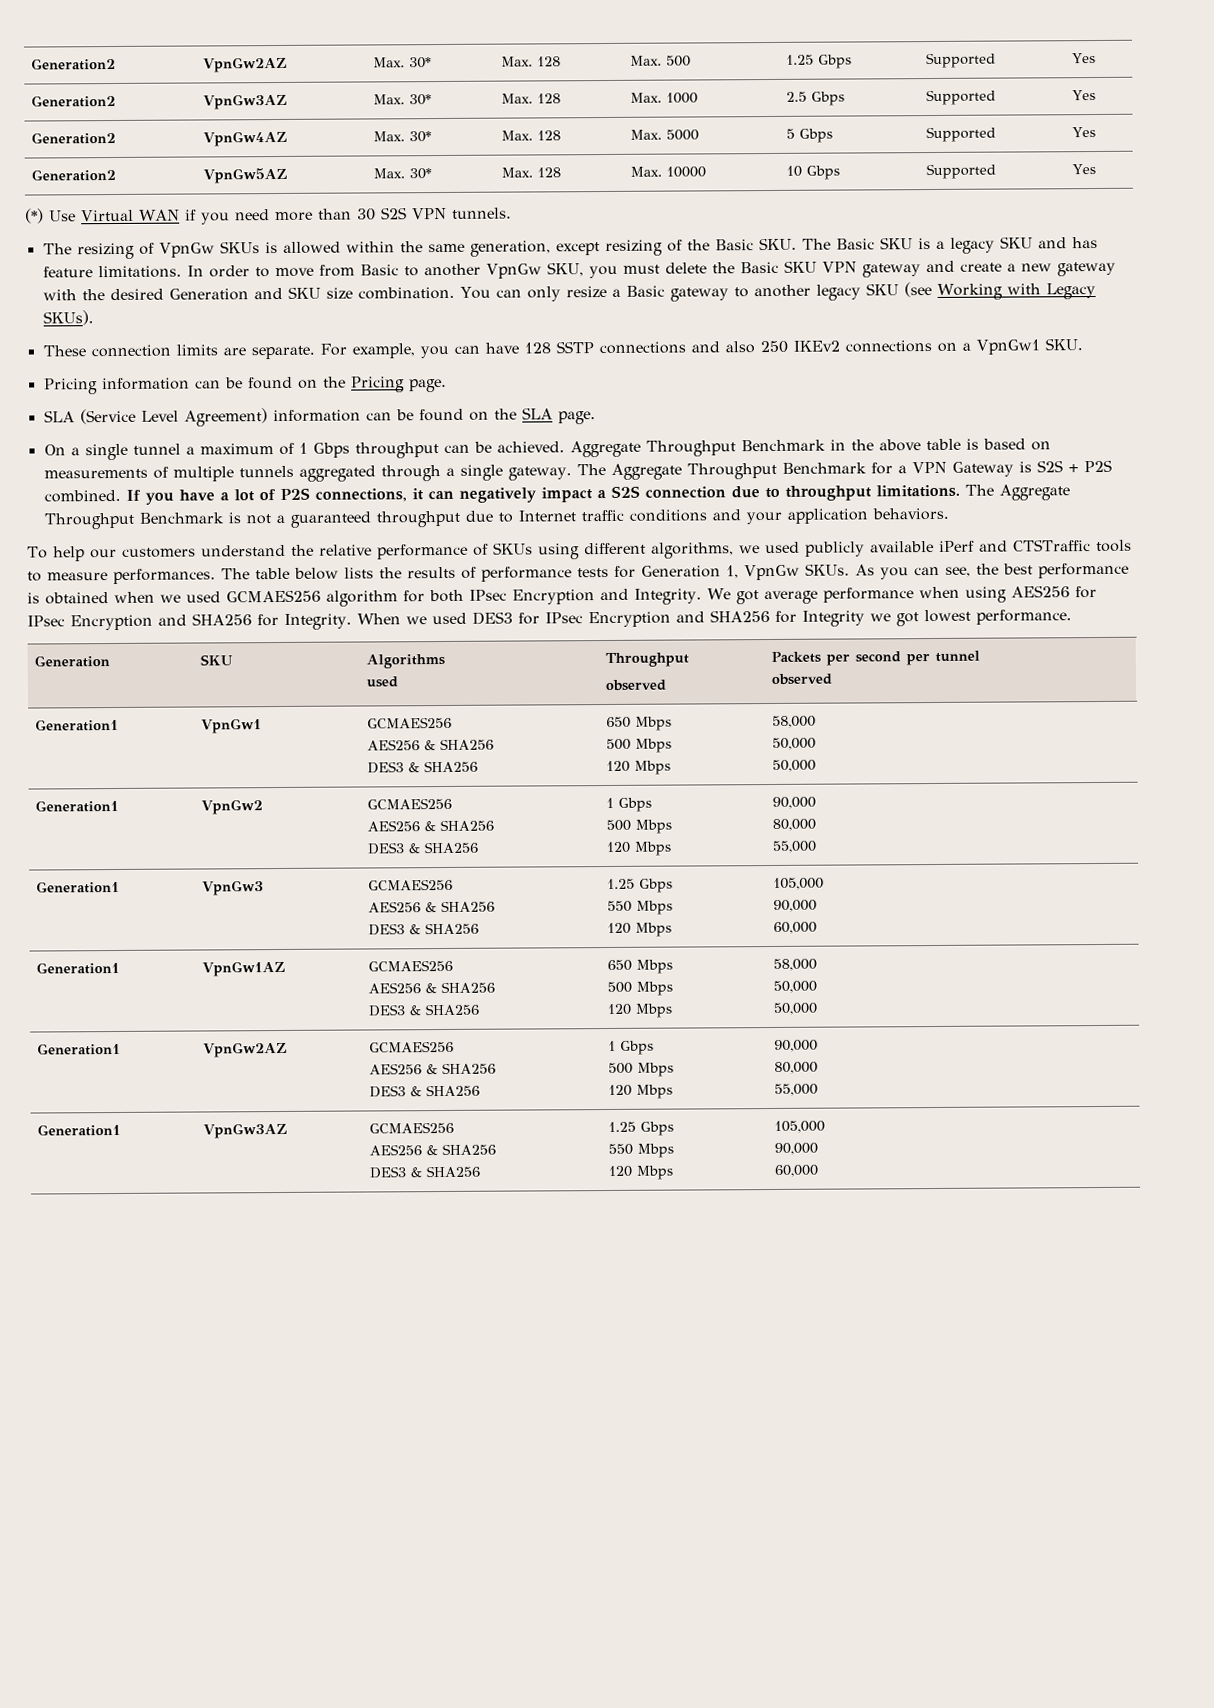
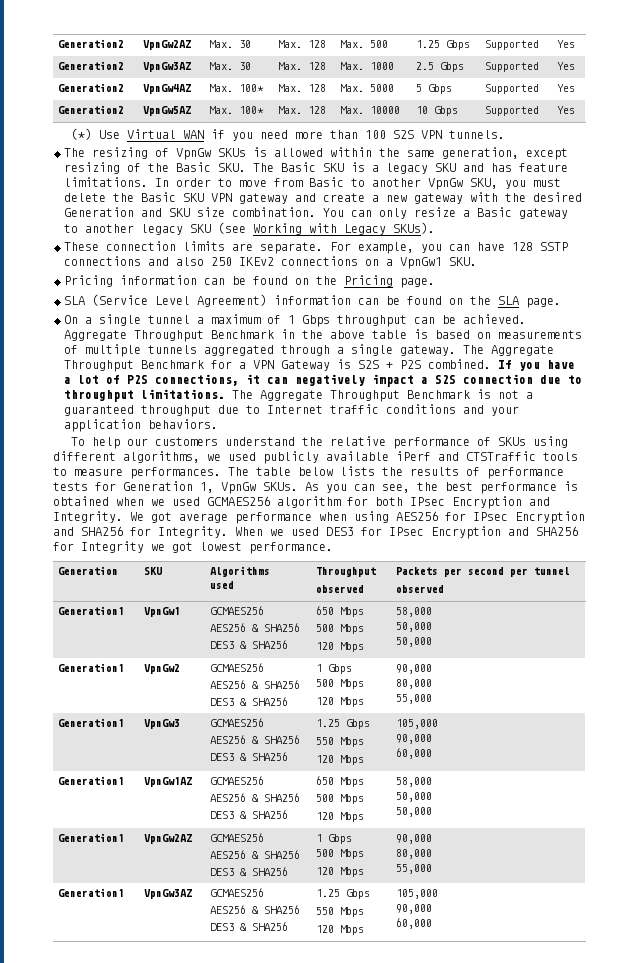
[409,57,433,69] 30* -> [239,40,252,48] 30
[409,94,433,106] 30* -> [239,62,252,70] 30
[409,131,433,143] 30* -> [239,84,265,92] 100*
[409,168,433,180] 30* -> [239,106,265,114] 100*
[356,208,376,221] 30 -> [364,130,386,139] 100

